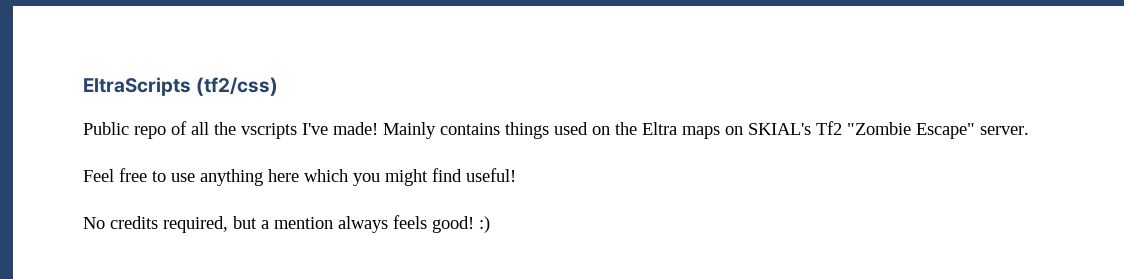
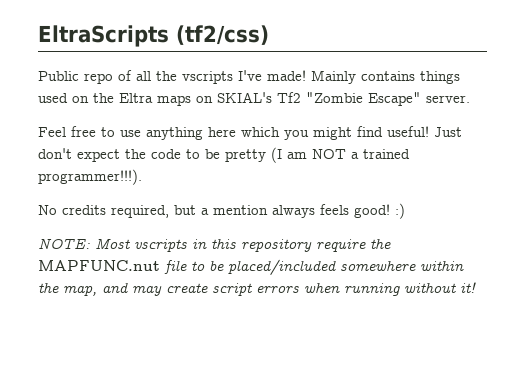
(516, 175) none -> [434,127,462,137] [38,147,410,163] [38,169,142,185] Just don't expect the code to be pretty (I am NOT a trained programmer!!!).
(490, 224) none -> [38,238,391,252] [38,259,464,275] [38,282,476,296] // NOTE: Most vscripts in this repository require the MAPFUNC.nut file to be placed/included somewhere within the map, and may create script errors when running without it!

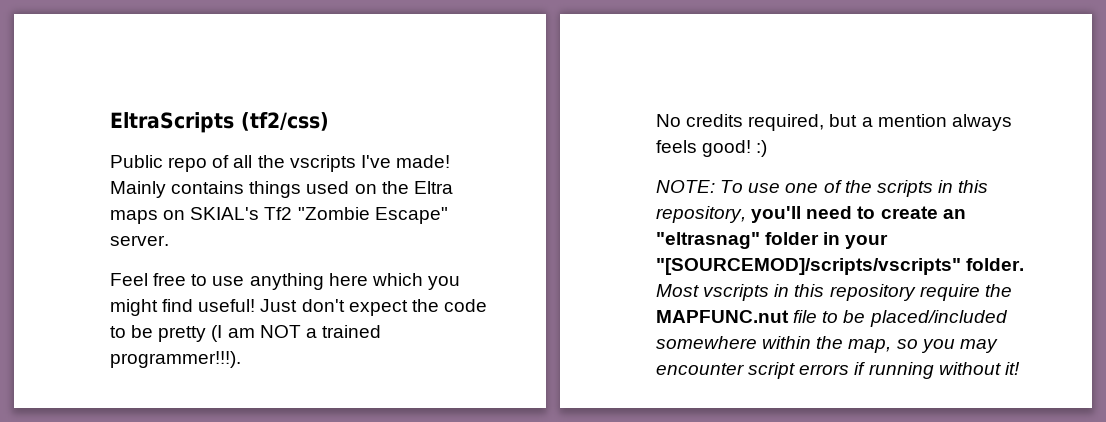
(90, 243) none -> [720,180,989,197] [656,206,966,223] [656,232,889,249] [656,258,1025,275] To use one of the scripts in this repository, you'll need to create an "eltrasnag" folder in your "[SOURCEMOD]/scripts/vscripts" folder.
[102,282,208,296] and may create -> [896,339,998,353] [656,363,744,375] so you may encounter
[304,282,340,293] when -> [854,362,866,375] if

